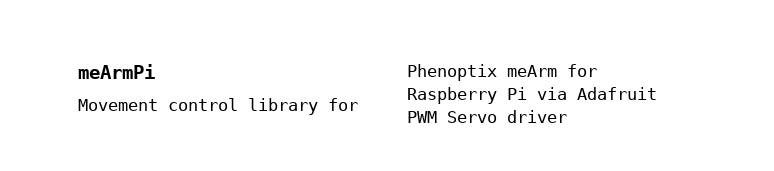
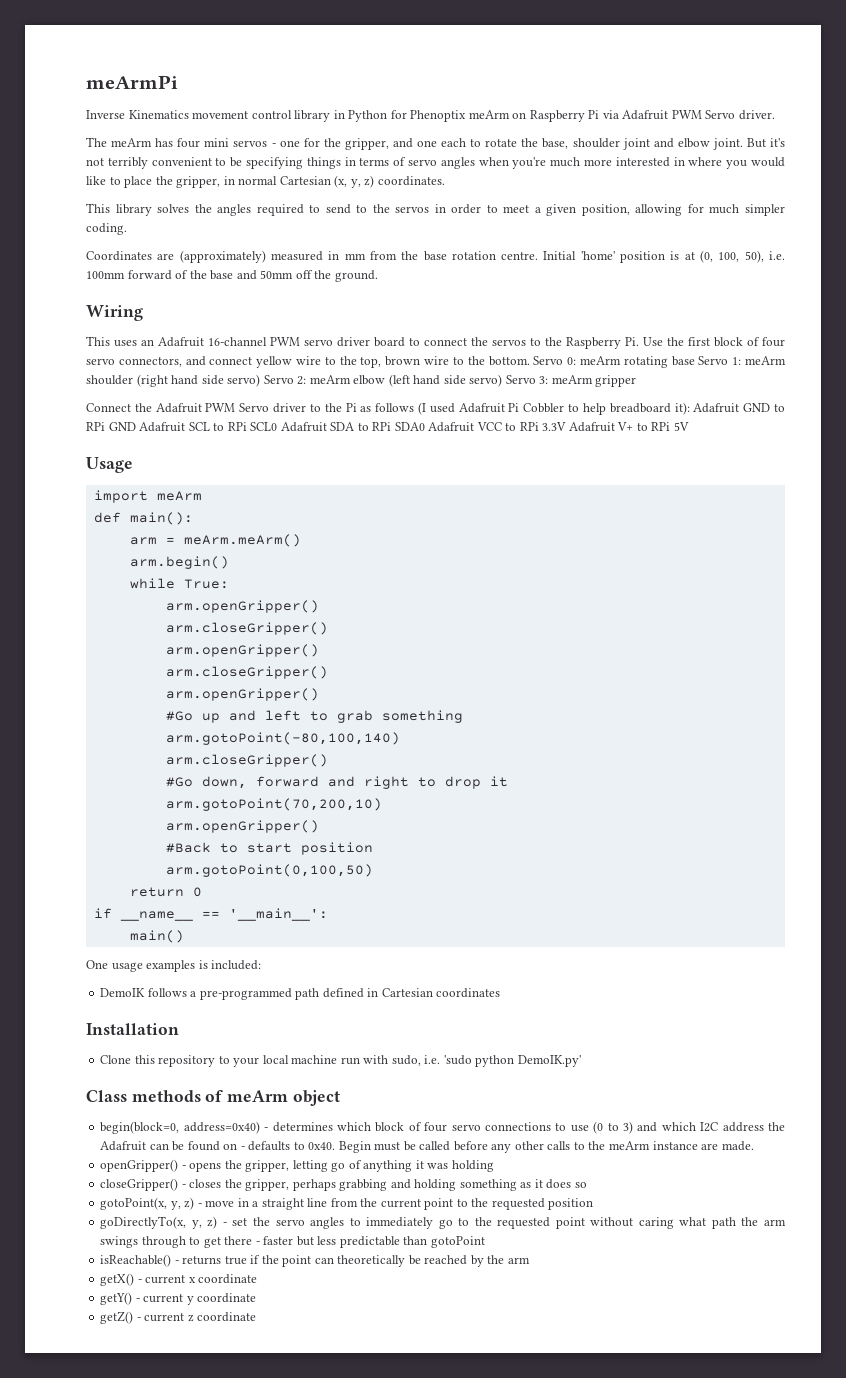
[78,98,318,115] Movement control library -> [86,110,388,122] Inverse Kinematics movement control library in Python
[567,64,597,77] for -> [512,112,527,119] on
[507,110,567,123] driver -> [738,110,775,120] [86,137,786,150] [86,157,785,169] [86,175,445,188] [86,203,785,216] [86,223,127,235] [86,250,785,263] [86,270,378,282] [86,305,143,321] [86,336,785,349] [86,356,786,368] [86,374,637,387] [86,402,786,415] [86,422,689,432] [86,457,133,473] [93,490,202,503] [93,512,193,525] [129,534,301,547] [129,556,229,569] [129,578,229,589] [165,600,319,613] [165,622,328,635] [165,644,319,657] [165,666,328,679] [165,688,319,701] [165,710,463,723] [165,732,400,745] [165,754,328,767] [165,776,508,789] [165,798,382,811] [165,820,319,833] [165,842,373,855] [165,864,373,877] [129,887,202,897] [93,908,328,921] [129,930,184,943] [86,960,262,972] [100,988,501,1000] [86,1023,179,1035] [100,1055,581,1067] [86,1090,340,1106] [100,1121,786,1134] [100,1141,754,1153] [100,1159,494,1172] [100,1178,587,1191] [100,1197,594,1210] [100,1216,786,1229] [100,1236,485,1248] [100,1254,530,1267] [100,1273,258,1286] [100,1292,257,1305] [100,1311,257,1324] driver. // The meArm has four mini servos - one for the gripper, and one each to rotate the base, shoulder joint and elbow joint. But it's not terribly convenient to be specifying things in terms of servo angles when you're much more interested in where you would like to place the gripper, in normal Cartesian (x, y, z) coordinates. // This library solves the angles required to send to the servos in order to meet a given position, allowing for much simpler coding. // Coordinates are (approximately) measured in mm from the base rotation centre. Initial 'home' position is at (0, 100, 50), i.e. 100mm forward of the base and 50mm off the ground. // Wiring // This uses an Adafruit 16-channel PWM servo driver board to connect the servos to the Raspberry Pi. Use the first block of four servo connectors, and connect yellow wire to the top, brown wire to the bottom. Servo 0: meArm rotating base Servo 1: meArm shoulder (right hand side servo) Servo 2: meArm elbow (left hand side servo) Servo 3: meArm gripper // Connect the Adafruit PWM Servo driver to the Pi as follows (I used Adafruit Pi Cobbler to help breadboard it): Adafruit GND to RPi GND Adafruit SCL to RPi SCL0 Adafruit SDA to RPi SDA0 Adafruit VCC to RPi 3.3V Adafruit V+ to RPi 5V // Usage // import meArm // def main(): // arm = meArm.meArm() // arm.begin() // while True: // arm.openGripper() // arm.closeGripper() // arm.openGripper() // arm.closeGripper() // arm.openGripper() // #Go up and left to grab something // arm.gotoPoint(-80,100,140) // arm.closeGripper() // #Go down, forward and right to drop it // arm.gotoPoint(70,200,10) // arm.openGripper() // #Back to start position // arm.gotoPoint(0,100,50) // return 0 // if __name__ == '__main__': // main() // One usage examples is included: // DemoIK follows a pre-programmed path defined in Cartesian coordinates // Installation // Clone this repository to your local machine run with sudo, i.e. 'sudo python DemoIK.py' // Class methods of meArm object // begin(block=0, address=0x40) - determines which block of four servo connections to use (0 to 3) and which I2C address the Adafruit can be found on - defaults to 0x40. Begin must be called before any other calls to the meArm instance are made. // openGripper() - opens the gripper, letting go of anything it was holding // closeGripper() - closes the gripper, perhaps grabbing and holding something as it does so // gotoPoint(x, y, z) - move in a straight line from the current point to the requested position // goDirectlyTo(x, y, z) - set the servo angles to immediately go to the requested point without caring what path the arm swings through to get there - faster but less predictable than gotoPoint // isReachable() - returns true if the point can theoretically be reached by the arm // getX() - current x coordinate // getY() - current y coordinate // getZ() - current z coordinate

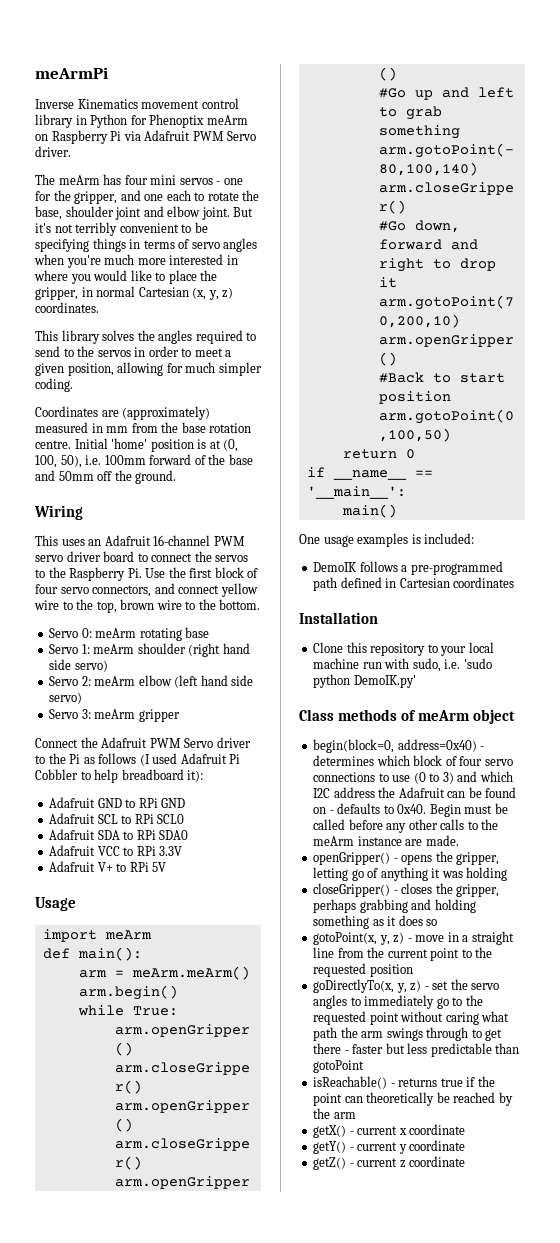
(530, 361) none -> (261, 604) //
(695, 361) none -> (210, 632) //
(261, 380) none -> (108, 666) //
(503, 380) none -> (83, 698) //
(690, 408) none -> (204, 776) //
(136, 426) none -> (186, 803) //
(278, 426) none -> (185, 819) //
(425, 426) none -> (189, 835) //
(567, 426) none -> (183, 851) //

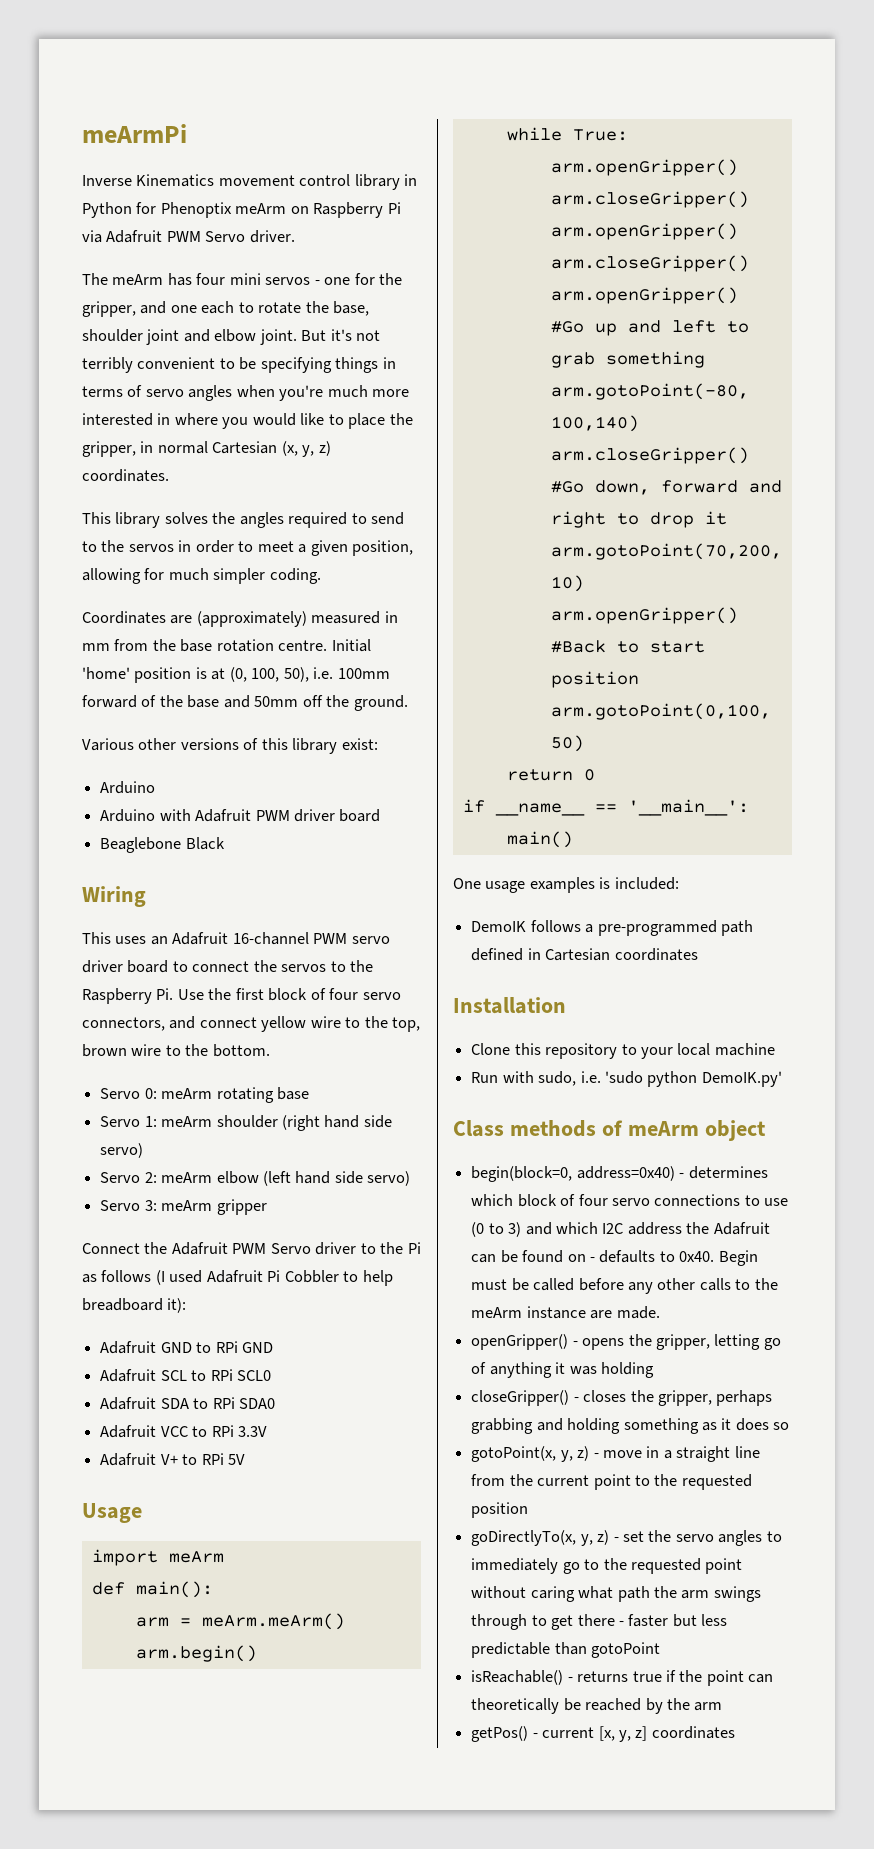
(177, 477) none -> [82,738,378,754] [100,781,156,794] [100,809,381,822] [100,837,225,853] // Various other versions of this library exist: // Arduino // Arduino with Adafruit PWM driver board // Beaglebone Black
[362,662,382,669] run -> [471,1072,499,1083] // Run
[313,1124,466,1138] [313,1140,466,1154] [313,1156,466,1170] getX() - current x coordinate // getY() - current y coordinate // getZ() - current z coordinate -> [471,1726,735,1742] getPos() - current [x, y, z] coordinates

